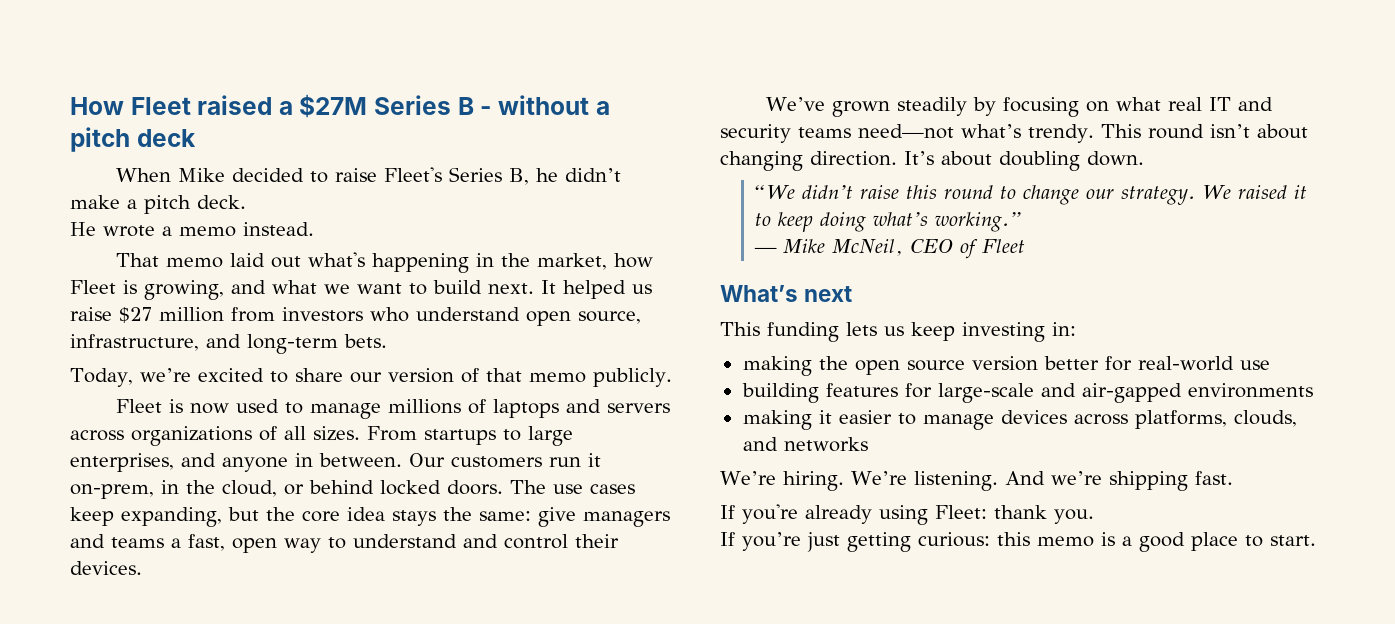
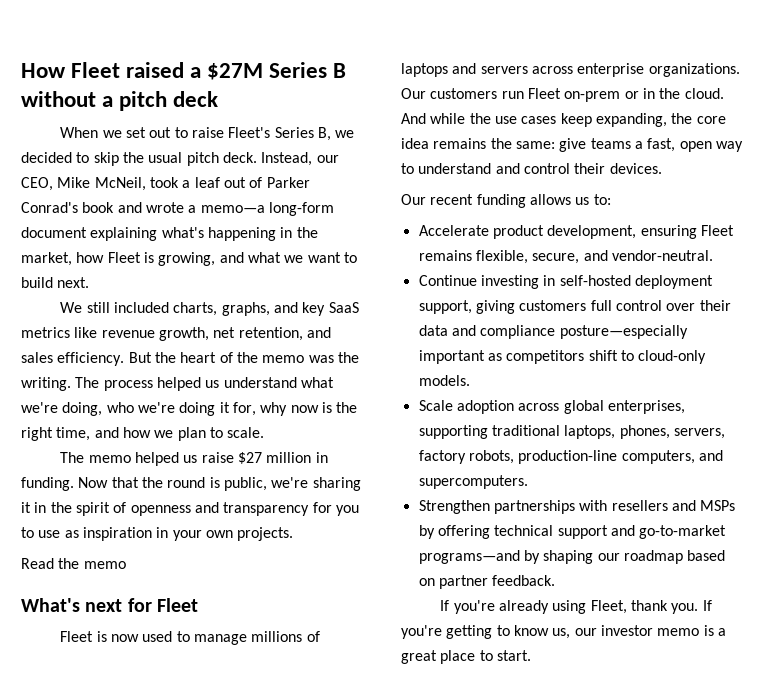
[480,106,492,115] - -> (347, 70) none
[177,168,304,182] Mike decided -> [102,127,172,138] we set out
[535,168,621,182] [70,195,246,214] [70,222,314,237] [115,253,301,268] he didn’t make a pitch deck. // He wrote a memo instead. // That memo laid out -> [335,130,355,138] [21,152,339,166] [21,177,310,191] [21,202,334,216] [21,227,158,241] we decided to skip the usual pitch deck. Instead, our CEO, Mike McNeil, took a leaf out of Parker Conrad's book and wrote a memo—a long-form document explaining
[541,280,556,294] It -> [60,302,359,316] [21,327,331,341] [21,352,359,366] [21,377,334,391] [21,402,358,416] [21,427,265,441] [60,452,131,463] // We still included charts, graphs, and key SaaS metrics like revenue growth, net retention, and sales efficiency. But the heart of the memo was the writing. The process helped us understand what we're doing, who we're doing it for, why now is the right time, and how we plan to scale. // The memo
[231,307,641,326] [70,334,387,354] [70,368,672,387] from investors who understand open source, infrastructure, and long-term bets. // Today, we’re excited to share our version of that memo publicly. -> [315,452,328,463] [21,477,361,491] [21,502,359,516] [21,527,294,541] [21,558,126,569] [21,598,199,612] in funding. Now that the round is public, we're sharing it in the spirit of openness and transparency for you to use as inspiration in your own projects. // Read the memo // What's next for Fleet
[131,426,573,446] [70,453,601,472] [70,480,546,499] organizations of all sizes. From startups to large enterprises, and anyone in between. Our customers run it on-prem, in the cloud, or behind locked doors. The -> [577,63,740,77] [401,88,724,102] [401,113,491,124] enterprise organizations. Our customers run Fleet on-prem or in the cloud. And while the
[228,507,259,521] but -> (667, 120) none
[392,510,436,526] stays -> [433,138,487,149] remains
[583,511,670,527] [70,534,105,548] managers and -> (587, 145) none
[765,97,1273,117] [720,124,1308,143] [720,151,1144,171] [755,185,1308,205] [755,212,1022,232] [754,239,1026,259] [720,285,853,302] [720,322,1076,342] [742,356,1270,376] [741,383,1313,403] [742,410,1297,430] [742,437,868,452] [720,471,1233,491] We’ve grown steadily by focusing on what real IT and security teams need—not what’s trendy. This round isn’t about changing direction. It’s about doubling down. // “We didn’t raise this round to change our strategy. We raised it to keep doing what’s working.” // — Mike McNeil, CEO of Fleet // What’s next // This funding lets us keep investing in: // making the open source version better for real-world use // building features for large-scale and air-gapped environments // making it easier to manage devices across platforms, clouds, and networks // We’re hiring. We’re listening. And we’re shipping fast. -> [401,194,611,208] [418,225,734,239] [418,250,713,264] [418,275,713,289] [418,300,731,314] [418,325,688,339] [418,350,707,364] [418,375,470,386] [418,400,685,414] [418,425,725,439] [418,450,723,464] [418,475,528,489] [418,500,736,514] [418,525,727,539] [418,550,726,564] [418,575,556,589] Our recent funding allows us to: // Accelerate product development, ensuring Fleet remains flexible, secure, and vendor-neutral. // Continue investing in self-hosted deployment support, giving customers full control over their data and compliance posture—especially important as competitors shift to cloud-only models. // Scale adoption across global enterprises, supporting traditional laptops, phones, servers, factory robots, production-line computers, and supercomputers. // Strengthen partnerships with resellers and MSPs by offering technical support and go-to-market programs—and by shaping our roadmap based on partner feedback.
[935,505,987,519] Fleet: -> [590,600,627,614] Fleet,
[720,532,1030,552] // If you’re just getting curious: this -> [702,600,712,611] [401,625,653,639] If you're getting to know us, our investor
[1139,532,1185,552] good -> [401,650,437,664] great

